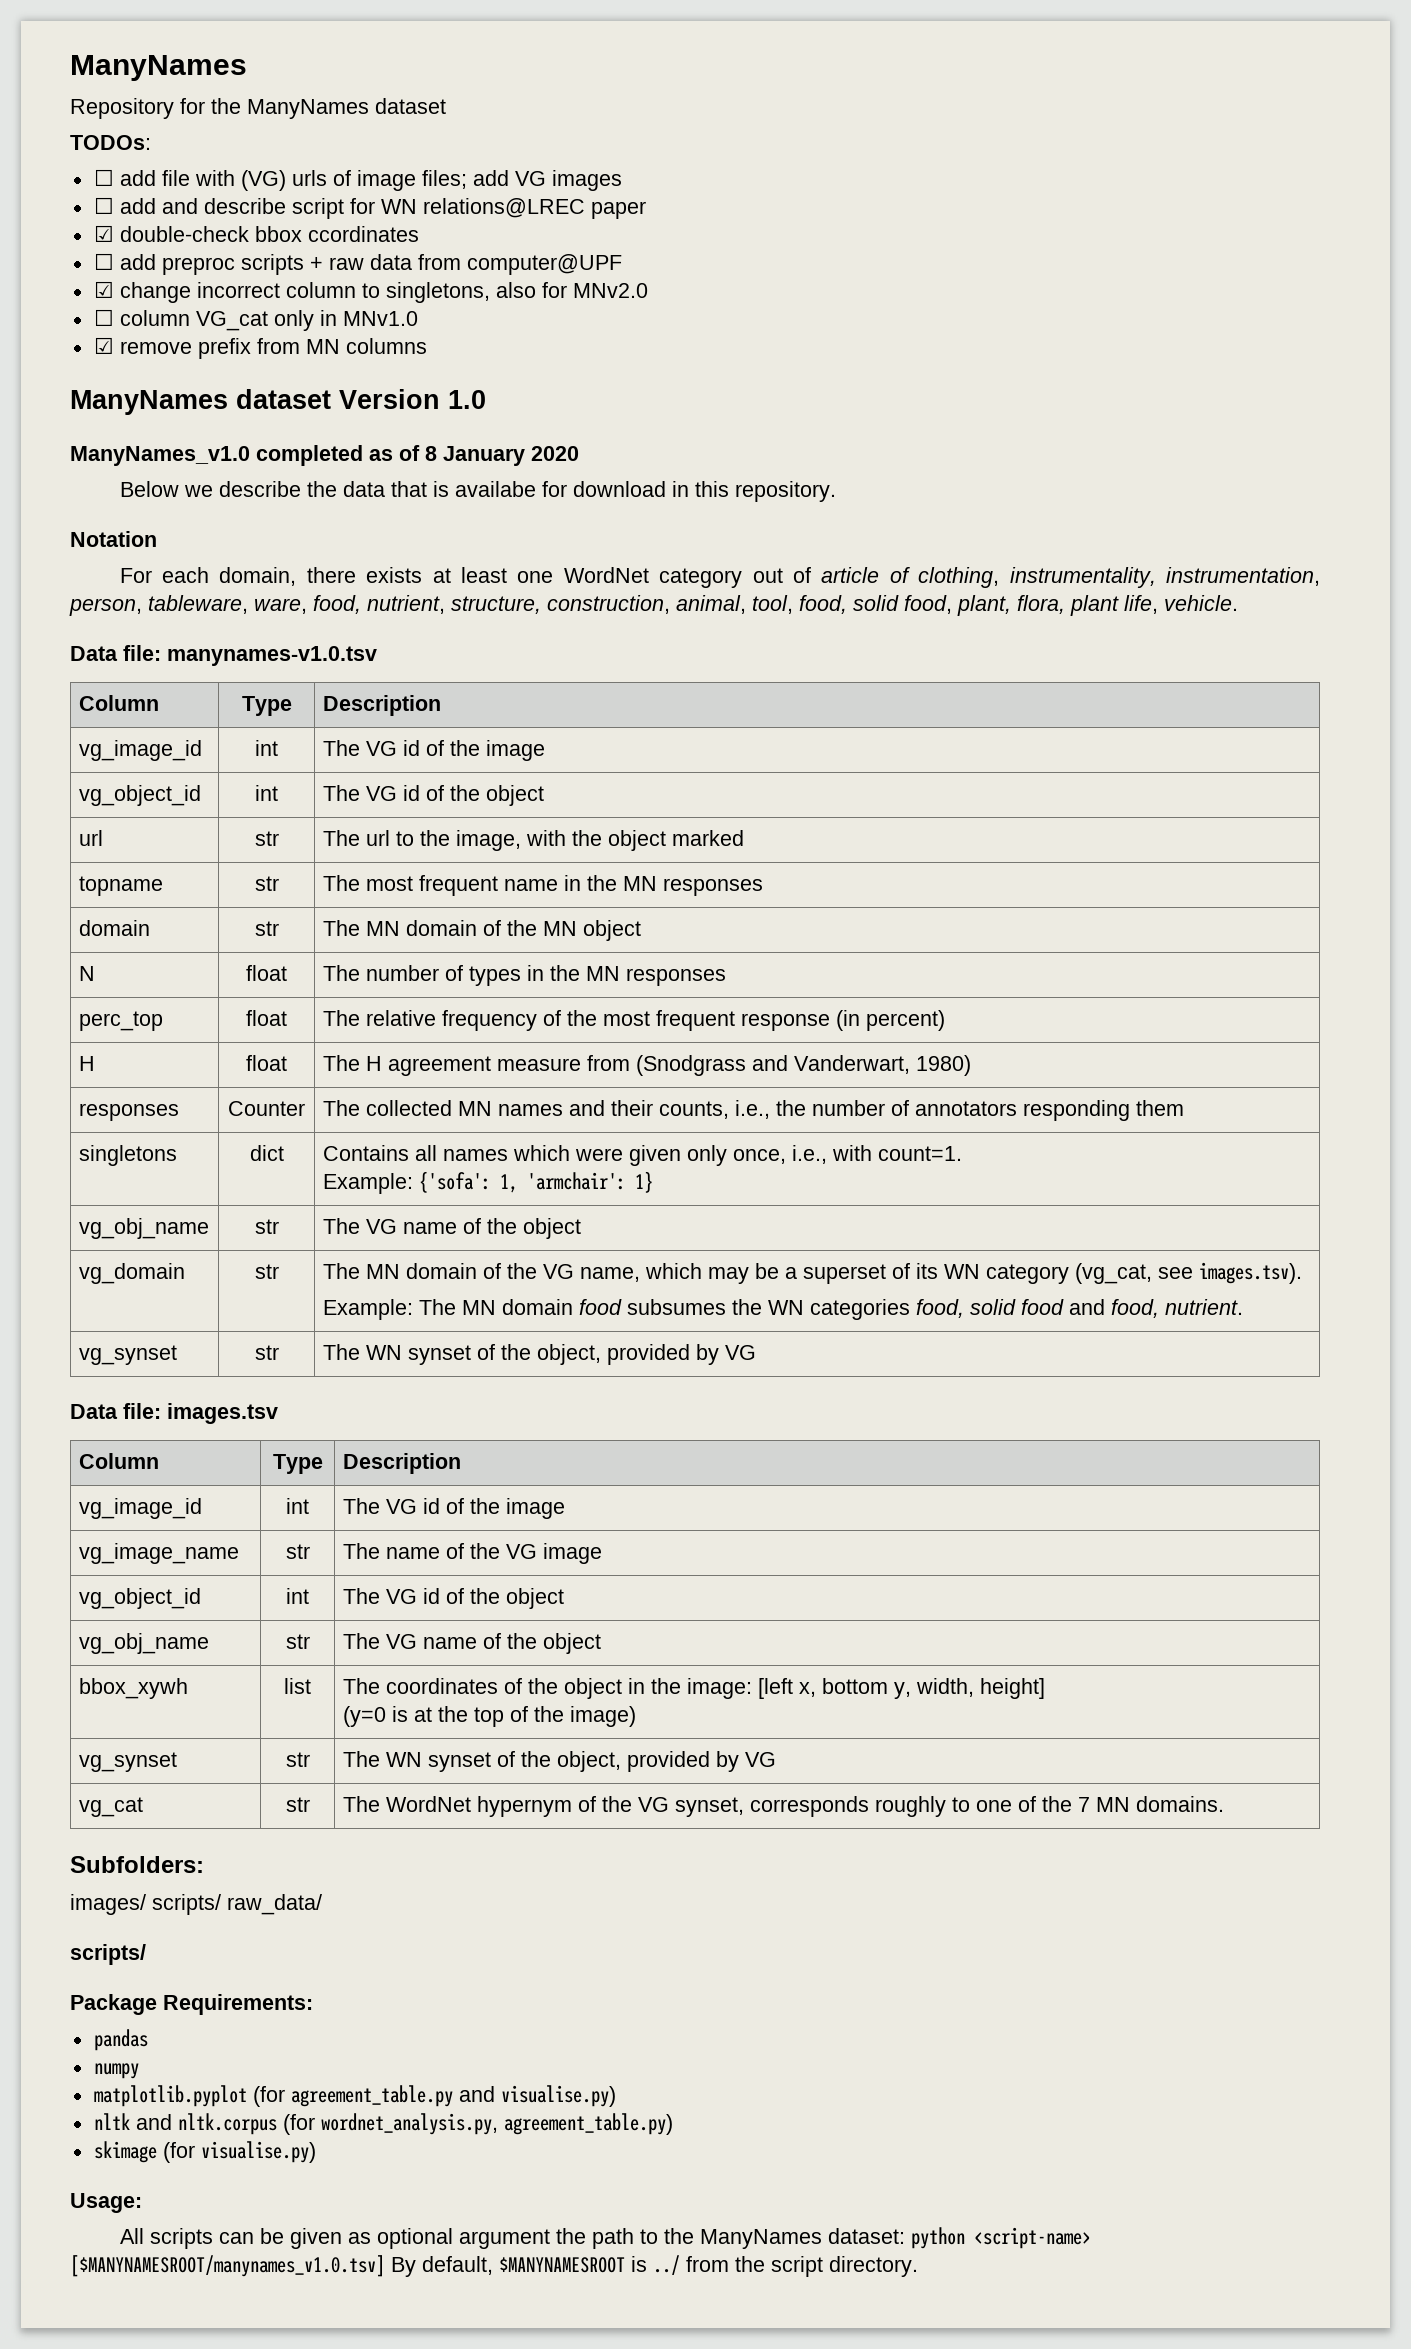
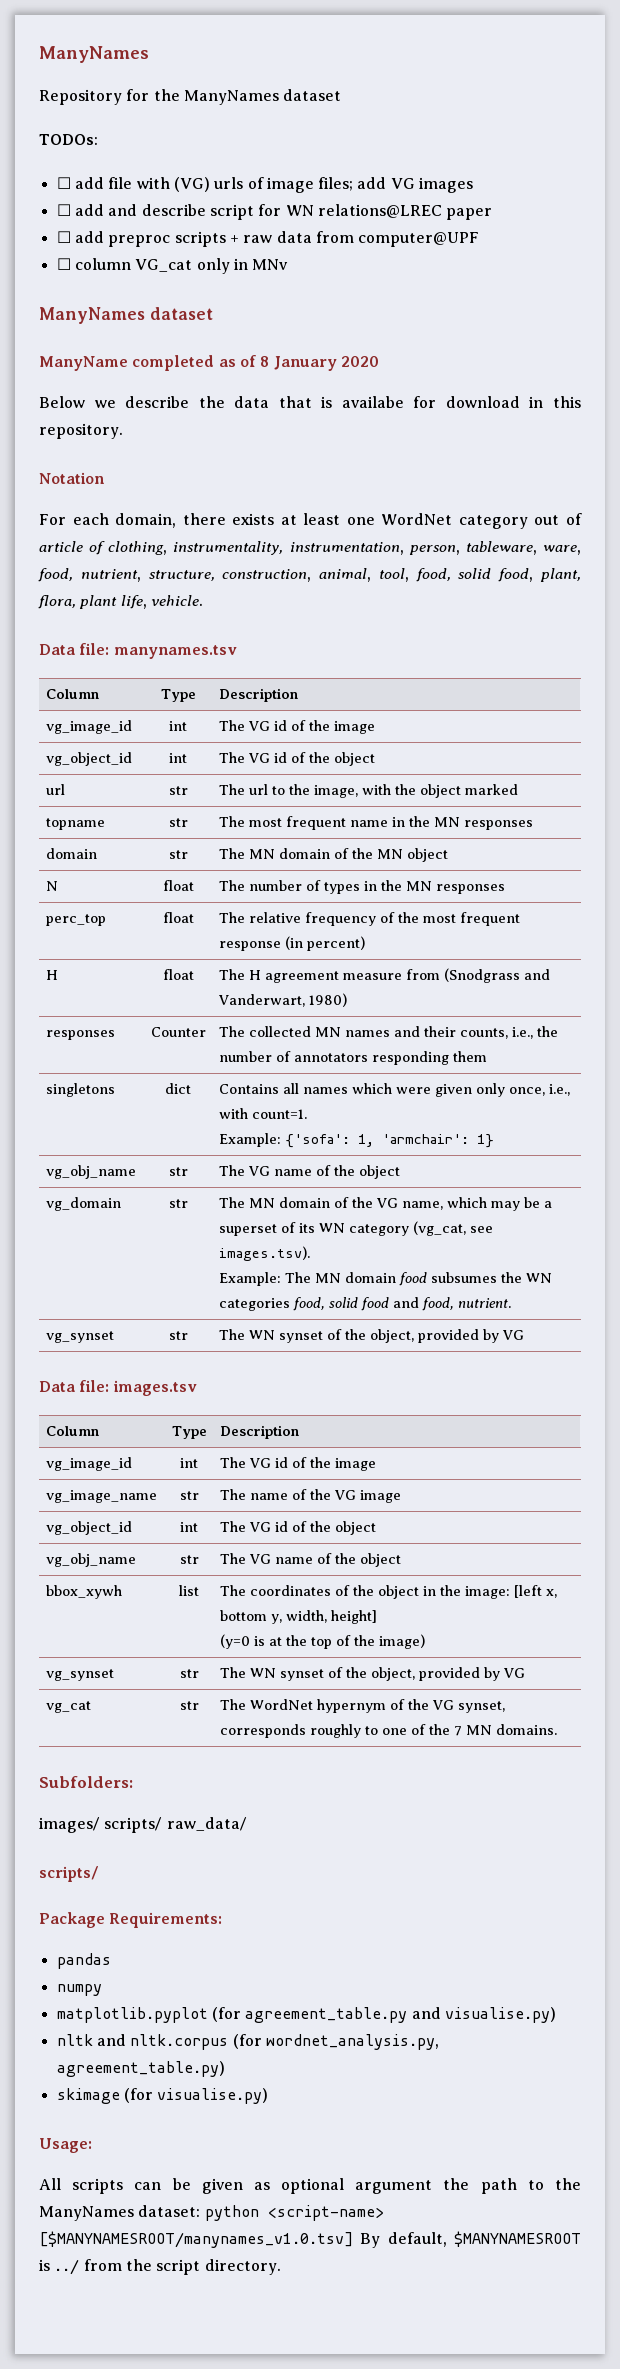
[93,225,419,242] // ☑ double-check bbox ccordinates -> (493, 214) none
[93,281,648,303] // ☑ change incorrect column to singletons, also for MNv2.0 -> (480, 239) none
[342,311,418,326] [93,337,427,359] [70,389,486,415] [70,446,250,466] MNv1.0 // ☑ remove prefix from MN columns // ManyNames dataset Version 1.0 // ManyNames_v1.0 -> [252,259,289,270] [39,307,213,324] [39,356,128,371] MNv // ManyNames dataset // ManyName
[167,646,377,666] manynames-v1.0.tsv -> [113,645,237,659] manynames.tsv

